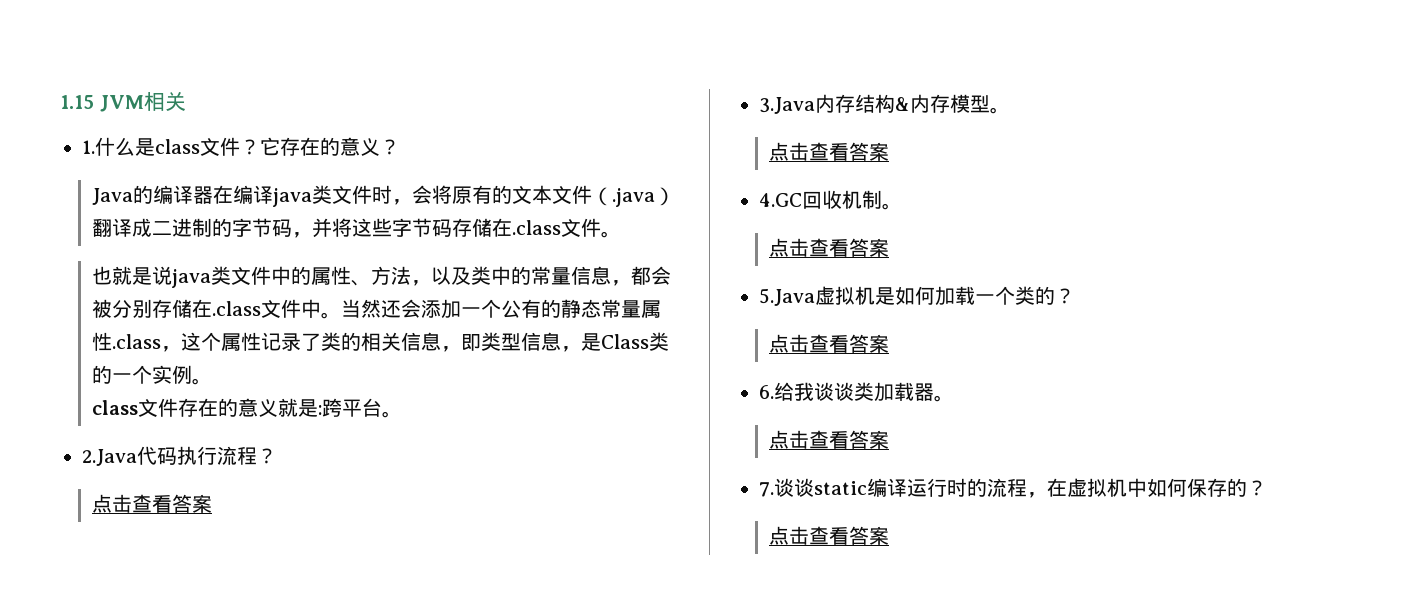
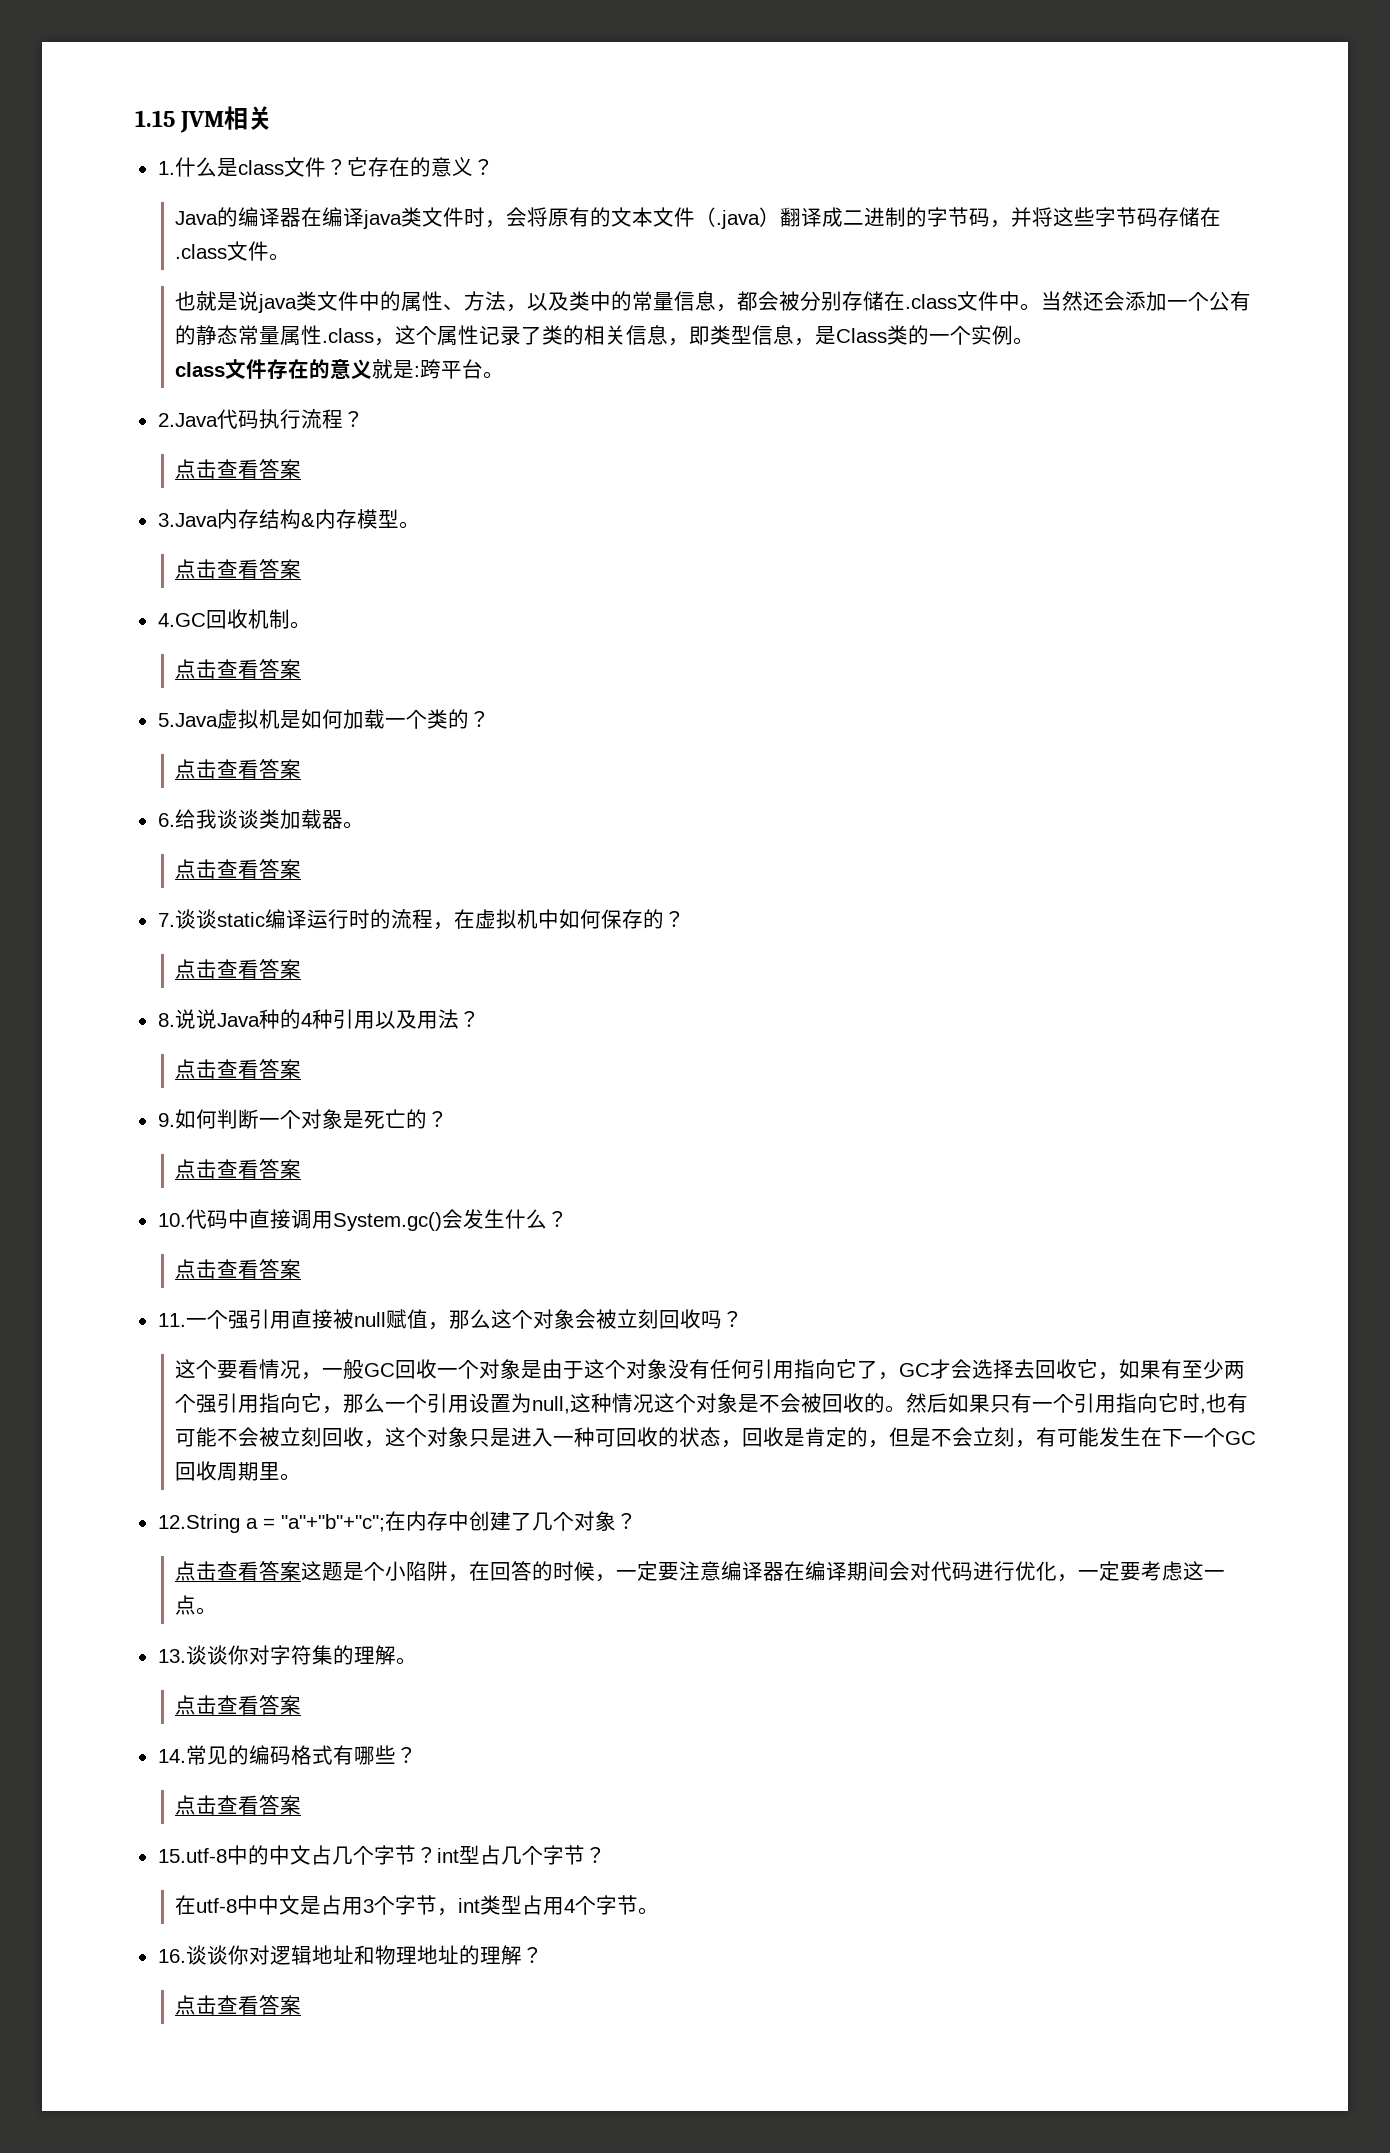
(889, 535) none -> [157,1009,480,1029] [174,1059,301,1079] [157,1109,448,1129] [174,1159,301,1179] [157,1209,568,1231] [174,1259,301,1279] [157,1309,743,1330] [174,1359,1245,1380] [174,1393,1248,1414] [174,1427,1256,1448] [174,1461,301,1481] [157,1511,637,1533] [174,1561,1225,1582] [174,1595,217,1615] [157,1645,417,1665] [174,1695,301,1715] [157,1745,417,1765] [174,1795,301,1815] [157,1845,606,1865] [174,1895,659,1916] [157,1945,543,1965] [174,1995,301,2015] // 8.说说Java种的4种引用以及用法？ // 点击查看答案 // 9.如何判断一个对象是死亡的？ // 点击查看答案 // 10.代码中直接调用System.gc()会发生什么？ // 点击查看答案 // 11.一个强引用直接被null赋值，那么这个对象会被立刻回收吗？ // 这个要看情况，一般GC回收一个对象是由于这个对象没有任何引用指向它了，GC才会选择去回收它，如果有至少两个强引用指向它，那么一个引用设置为null,这种情况这个对象是不会被回收的。然后如果只有一个引用指向它时,也有可能不会被立刻回收，这个对象只是进入一种可回收的状态，回收是肯定的，但是不会立刻，有可能发生在下一个GC回收周期里。 // 12.String a = "a"+"b"+"c";在内存中创建了几个对象？ // 点击查看答案这题是个小陷阱，在回答的时候，一定要注意编译器在编译期间会对代码进行优化，一定要考虑这一点。 // 13.谈谈你对字符集的理解。 // 点击查看答案 // 14.常见的编码格式有哪些？ // 点击查看答案 // 15.utf-8中的中文占几个字节？int型占几个字节？ // 在utf-8中中文是占用3个字节，int类型占用4个字节。 // 16.谈谈你对逻辑地址和物理地址的理解？ // 点击查看答案

